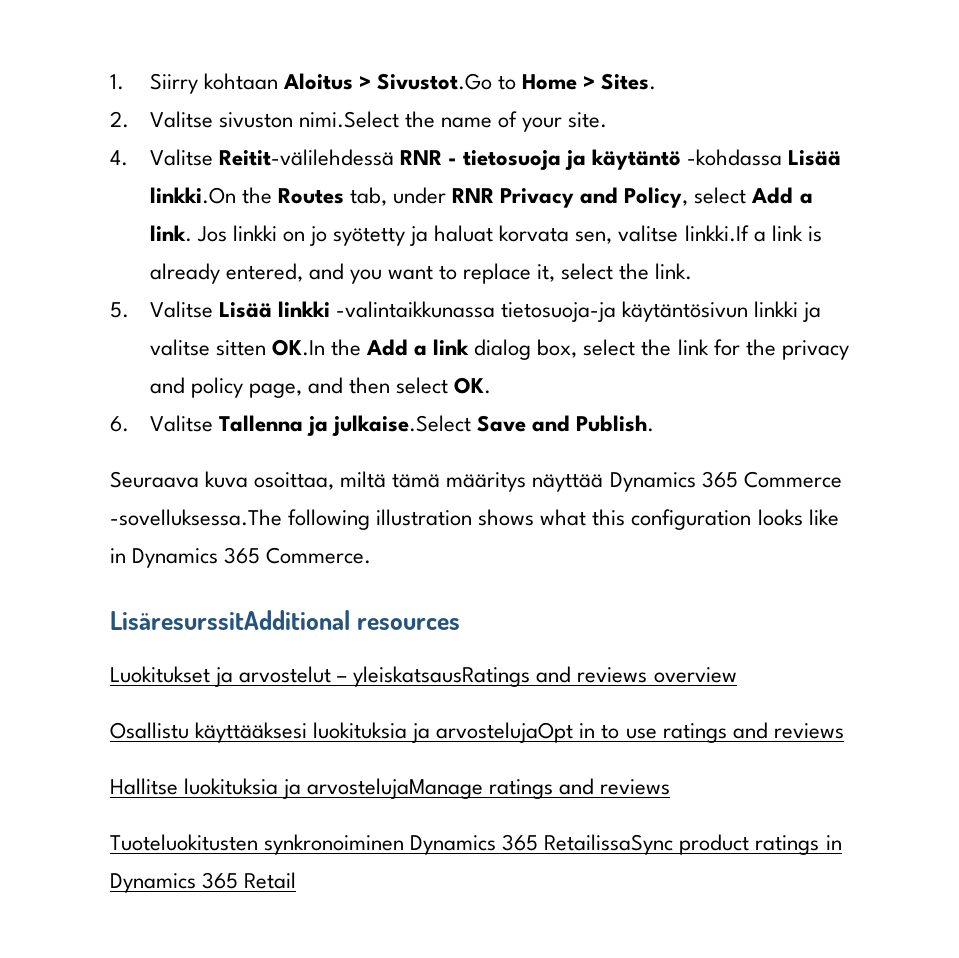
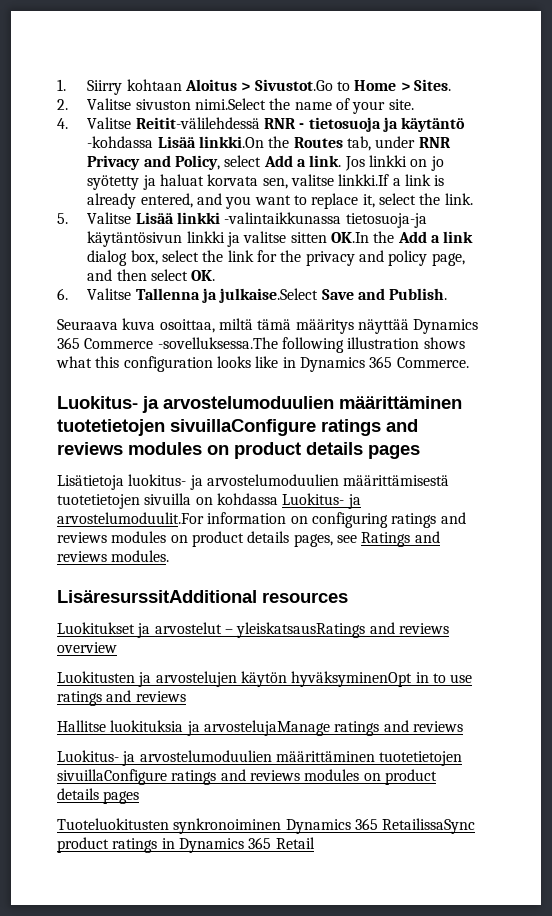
(372, 555) none -> [57,396,462,413] [57,419,418,436] [57,442,420,459] [57,474,450,490] [57,493,361,509] [57,512,466,528] [57,531,440,547] [57,550,170,562] // Luokitus- ja arvostelumoduulien määrittäminen tuotetietojen sivuillaConfigure ratings and reviews modules on product details pages // Lisätietoja luokitus- ja arvostelumoduulien määrittämisestä tuotetietojen sivuilla on kohdassa Luokitus- ja arvostelumoduulit.For information on configuring ratings and reviews modules on product details pages, see Ratings and reviews modules.
[110,722,574,743] Osallistu käyttääksesi luokituksia ja arvostelujaOpt -> [57,671,413,687] Luokitusten ja arvostelujen käytön hyväksyminenOpt
(671, 787) none -> [57,750,463,766] [57,769,437,785] [57,788,140,804] // Luokitus- ja arvostelumoduulien määrittäminen tuotetietojen sivuillaConfigure ratings and reviews modules on product details pages

